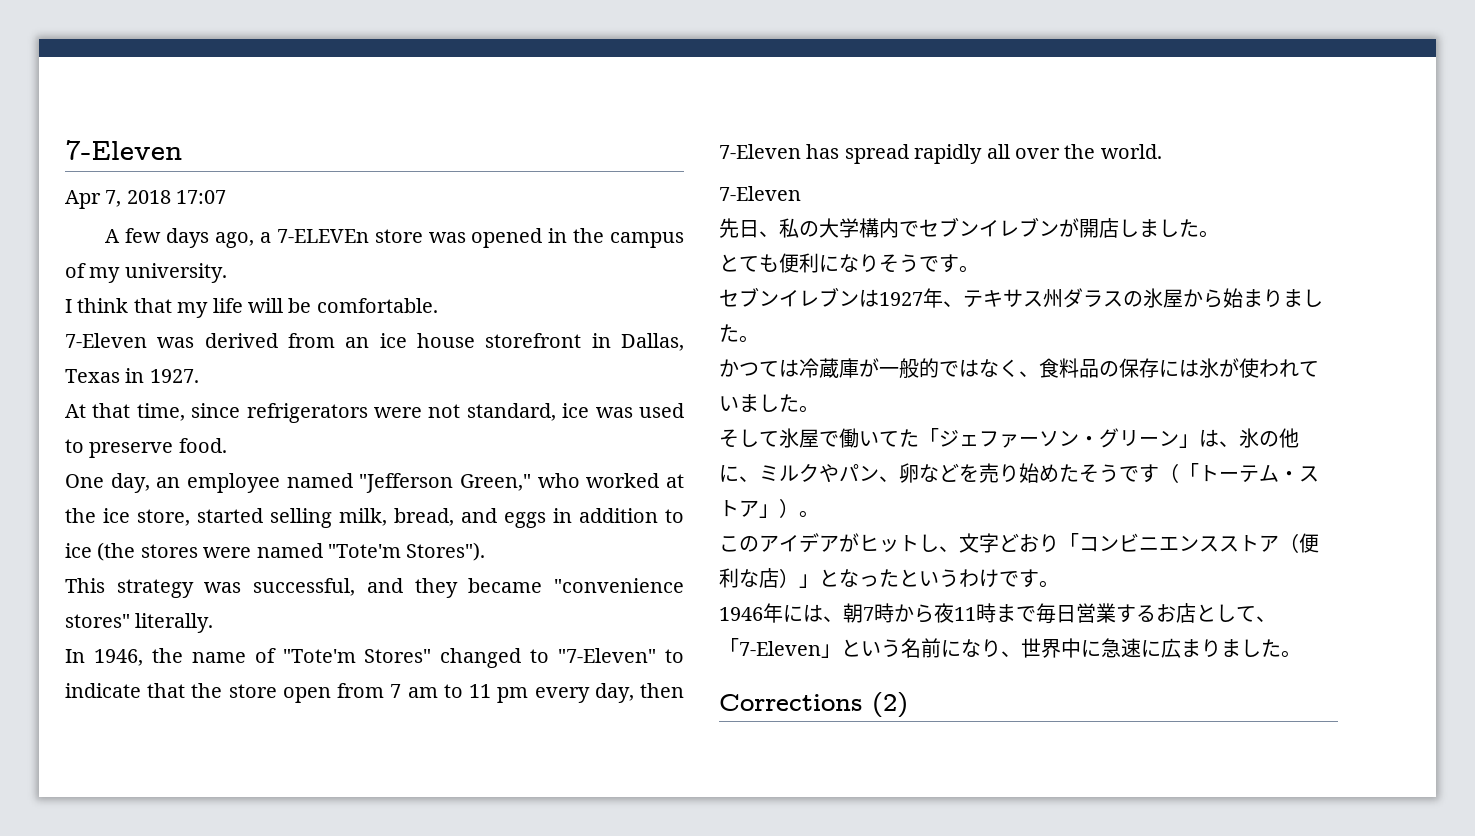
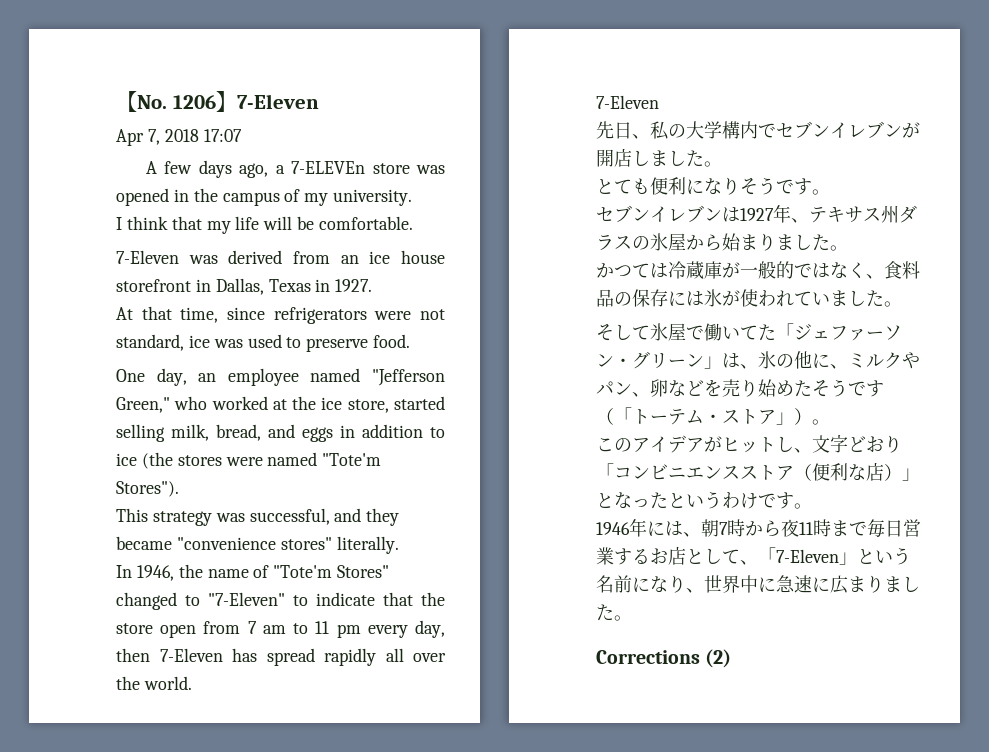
(65, 150) none -> [116,91,237,112] 【No. 1206】

